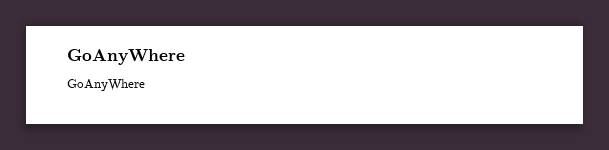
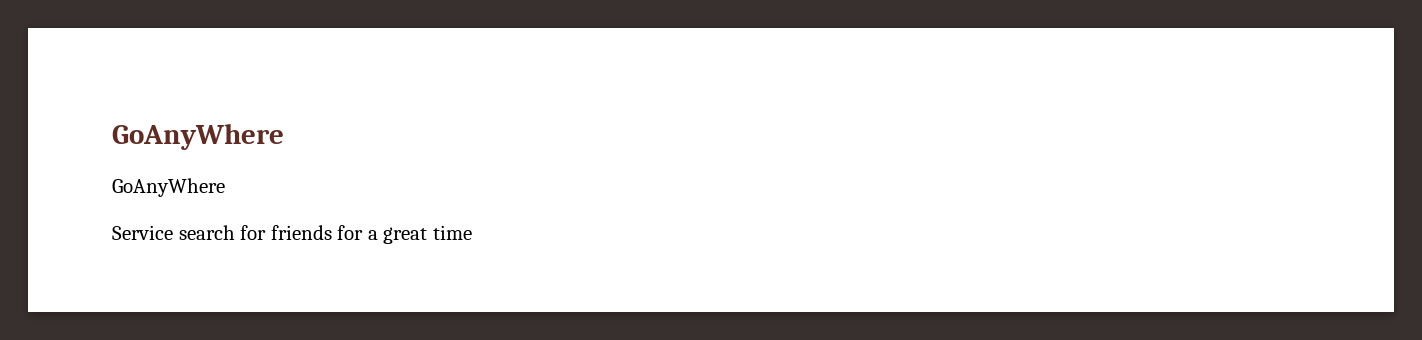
(145, 85) none -> [112,225,472,244] // Service search for friends for a great time

